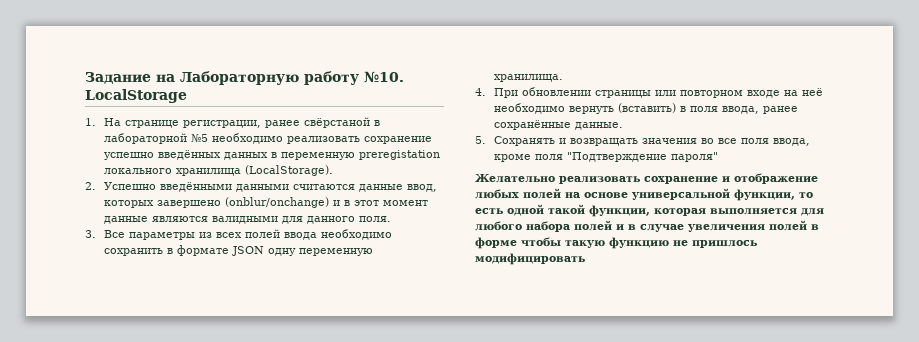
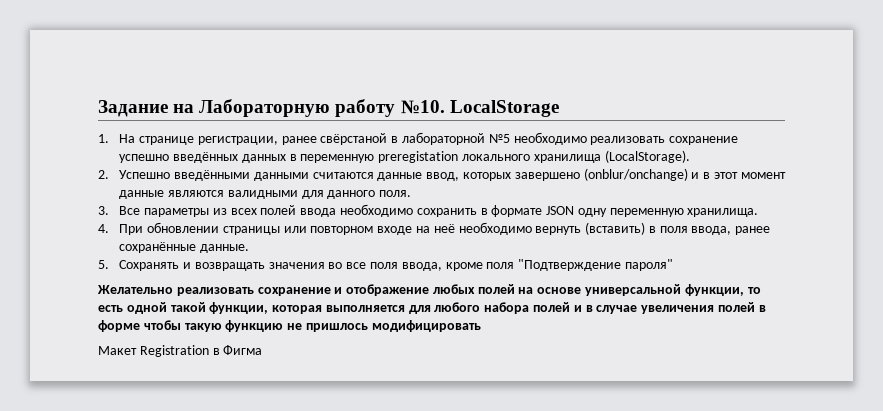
(586, 259) none -> [98,345,263,357] // Макет Registration в Фигма

